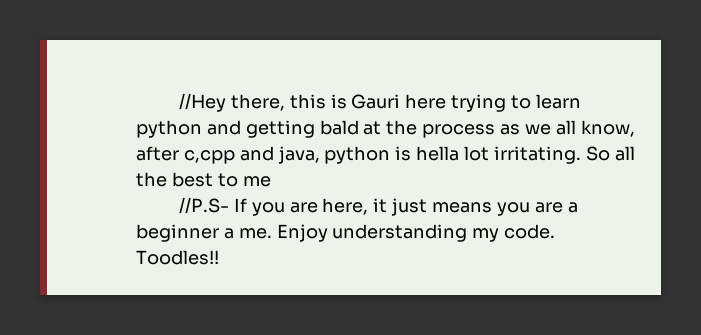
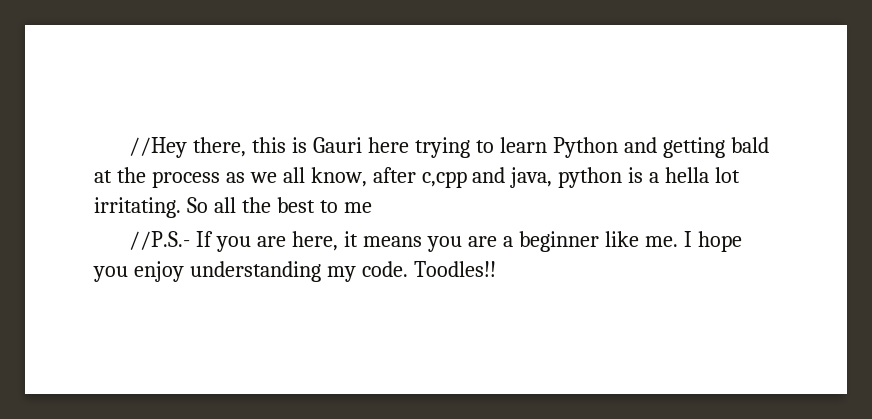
[136,120,202,138] python -> [552,137,618,158] Python
(412, 153) none -> [649,172,660,183] a
[179,197,230,214] //P.S- -> [129,231,191,250] //P.S.-
[391,198,428,216] just -> (359, 239) none
[223,224,328,242] a me. Enjoy -> [604,231,742,252] [93,261,184,282] like me. I hope you enjoy

